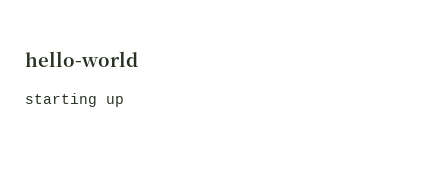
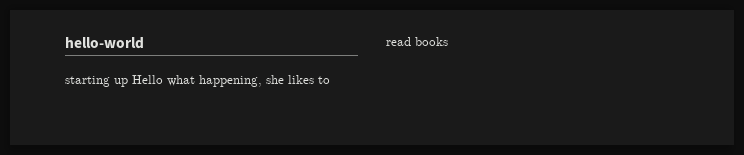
(124, 101) none -> [132,75,330,87] [386,37,448,46] Hello what happening, she likes to read books

